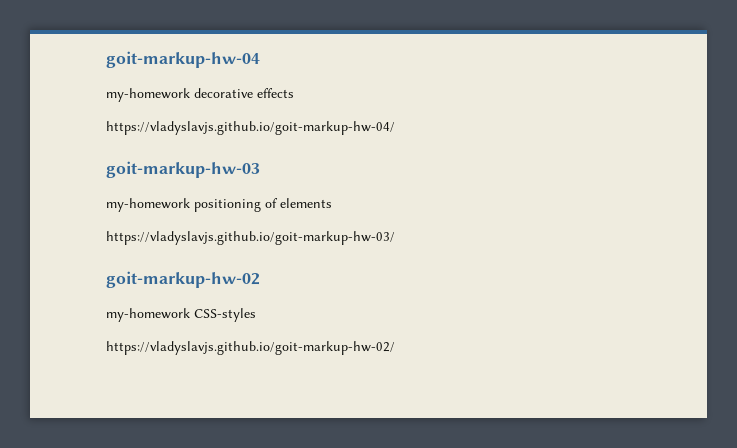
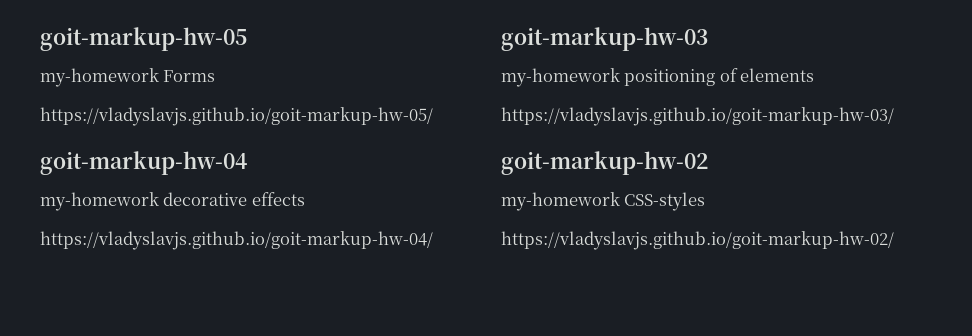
(106, 59) none -> [40,27,247,51] [40,68,216,87] [40,107,433,126] goit-markup-hw-05 // my-homework Forms // https://vladyslavjs.github.io/goit-markup-hw-05/ //

